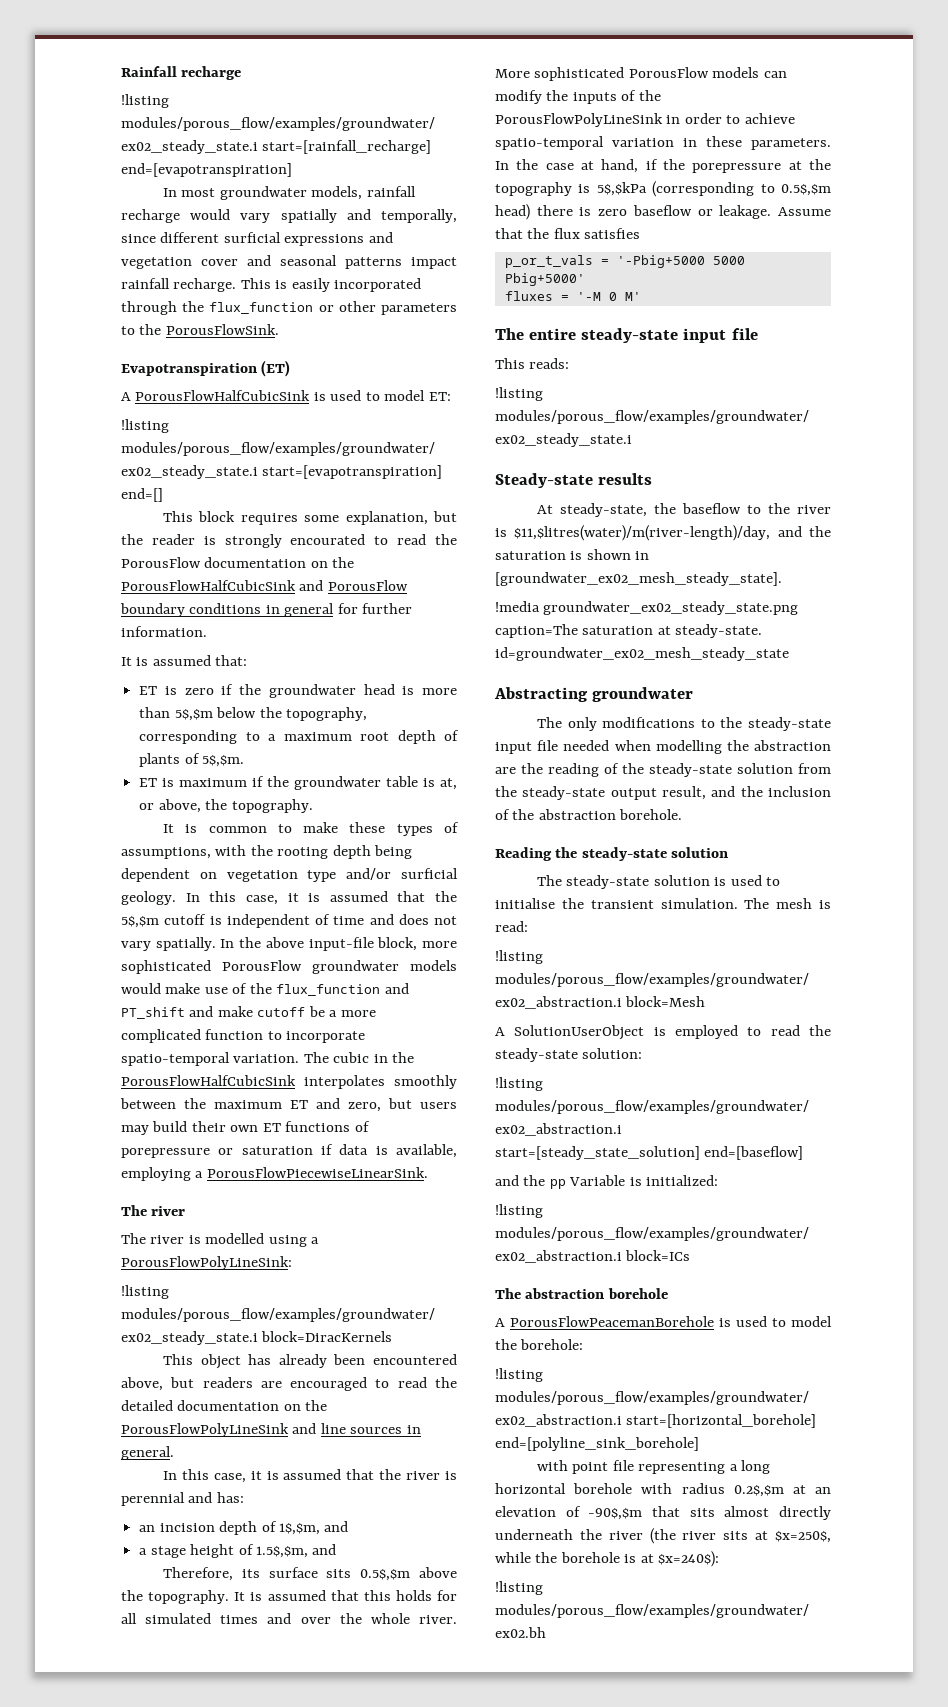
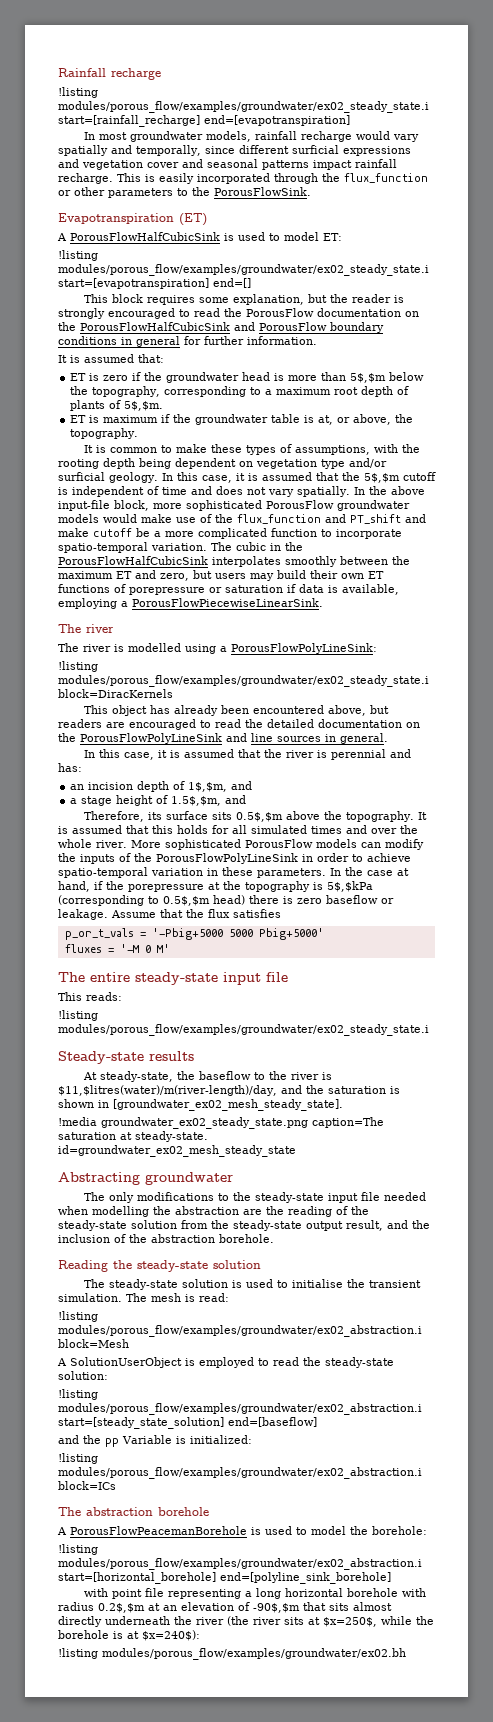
[290,534,366,545] encourated -> [108,308,175,319] encouraged

